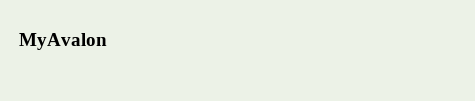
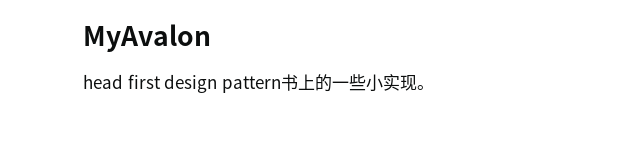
(107, 41) none -> [83,74,434,93] // head first design pattern书上的一些小实现。

